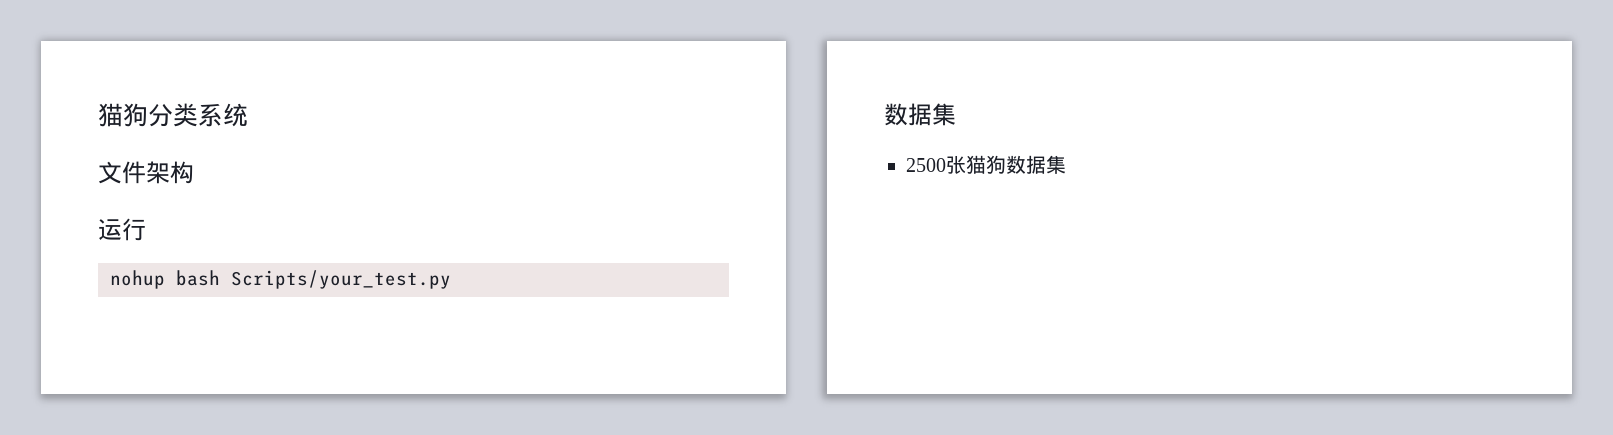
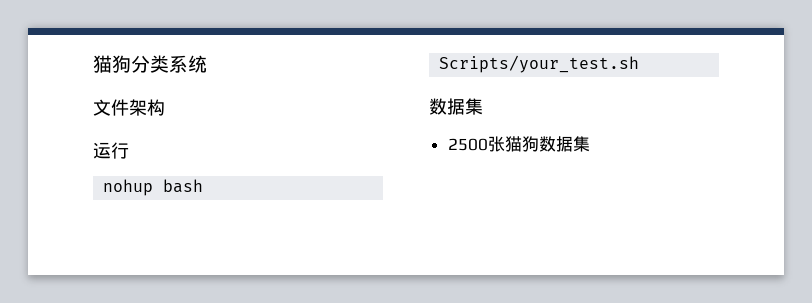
[231,270,451,289] Scripts/your_test.py -> [439,55,640,73] Scripts/your_test.sh

